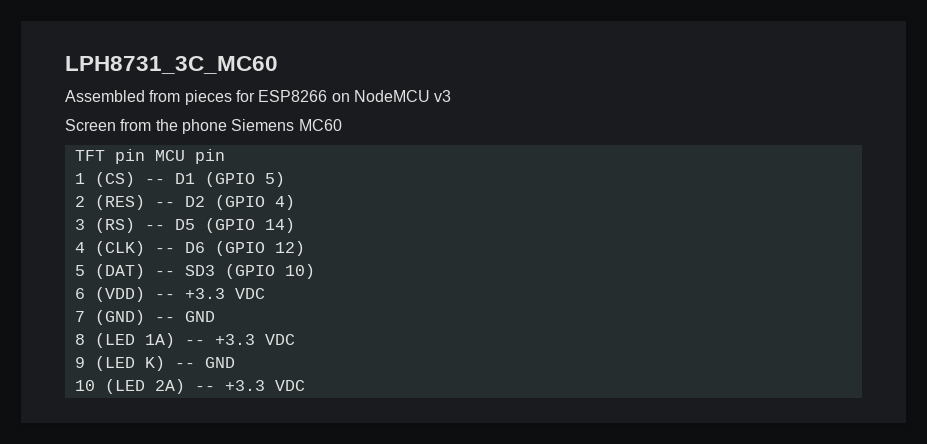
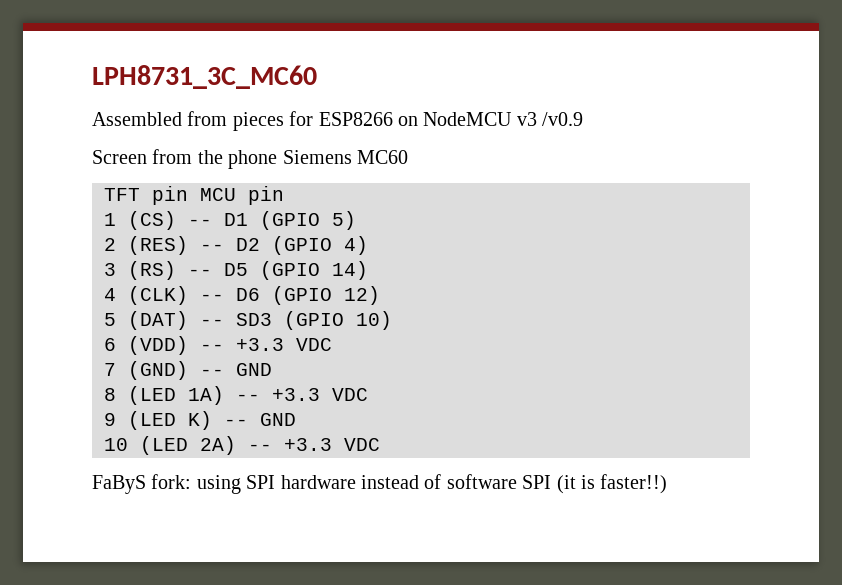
(452, 96) none -> [542,112,584,126] /v0.9
(305, 385) none -> [92,474,668,494] // FaByS fork: using SPI hardware instead of software SPI (it is faster!!)

